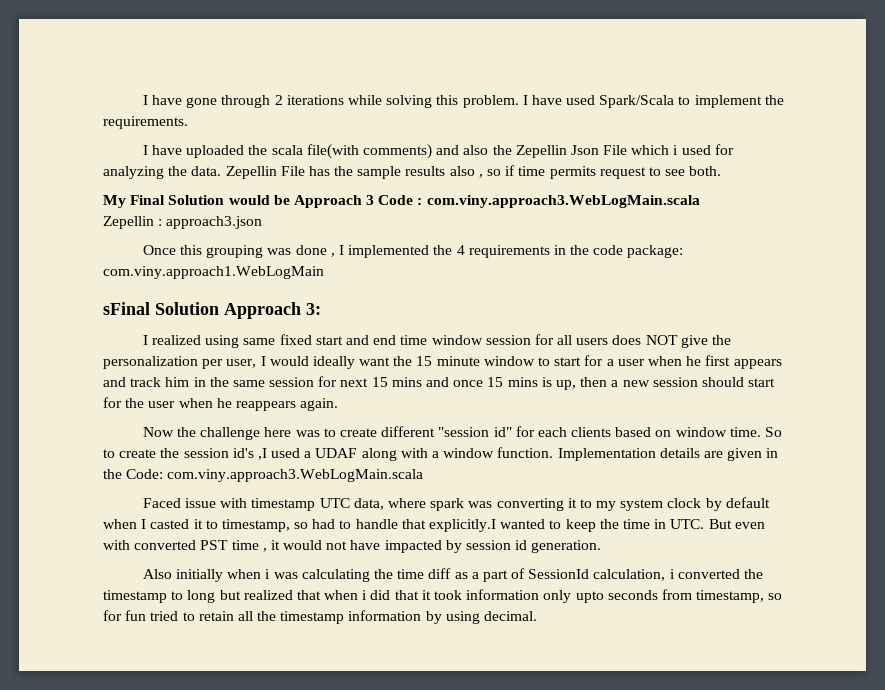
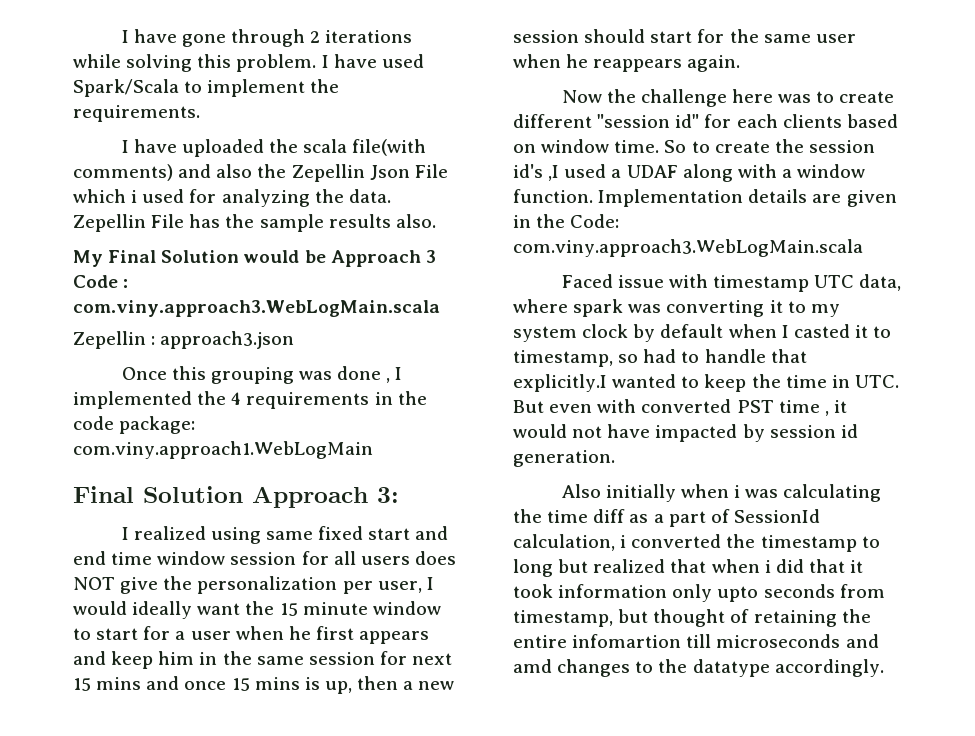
[449,165,722,179] also , so if time permits request to see both. -> [395,214,436,228] also.
[103,302,150,315] sFinal -> [73,486,134,503] Final
[130,377,162,387] track -> [111,651,154,669] keep
(145, 403) none -> [763,34,811,43] same
[768,593,783,600] [103,610,538,624] so for fun tried to retain all the timestamp information by using decimal. -> [618,609,871,627] [513,634,879,648] [513,659,884,677] but thought of retaining the entire infomartion till microseconds and amd changes to the datatype accordingly.

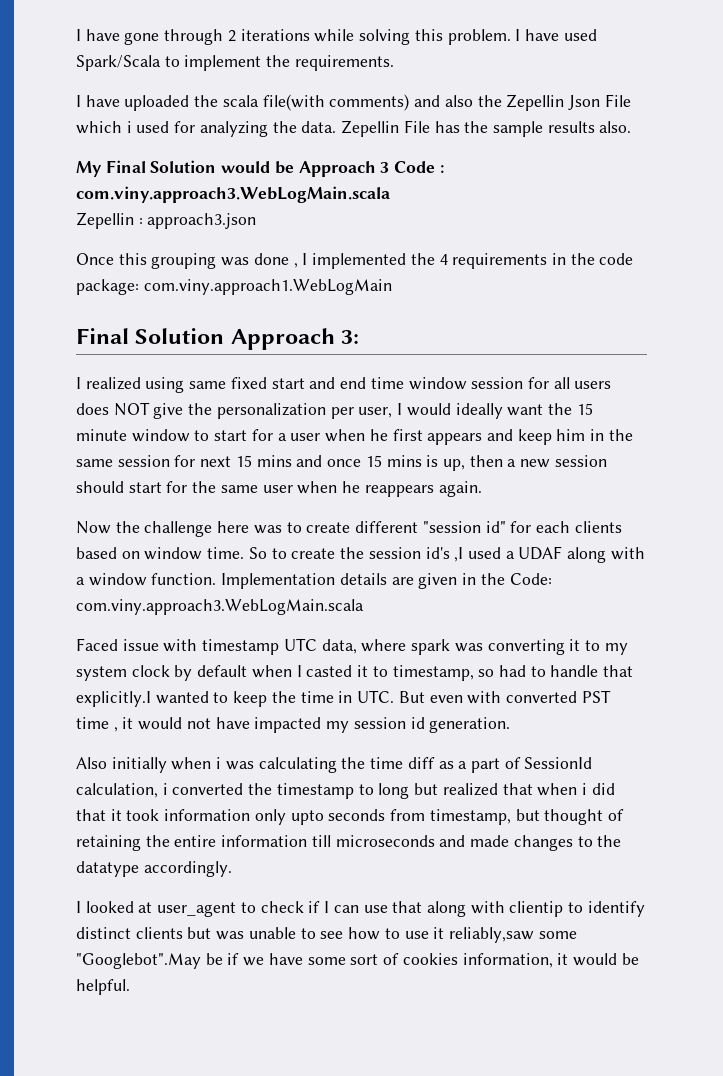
[742,424,765,442] by -> [326,721,350,733] my
[572,634,682,648] infomartion -> [221,835,308,847] information
[513,659,552,673] amd -> [470,835,510,847] made
(884, 668) none -> [76,901,645,917] [76,927,577,943] [76,953,639,969] [76,979,130,995] // I looked at user_agent to check if I can use that along with clientip to identify distinct clients but was unable to see how to use it reliably,saw some "Googlebot".May be if we have some sort of cookies information, it would be helpful.

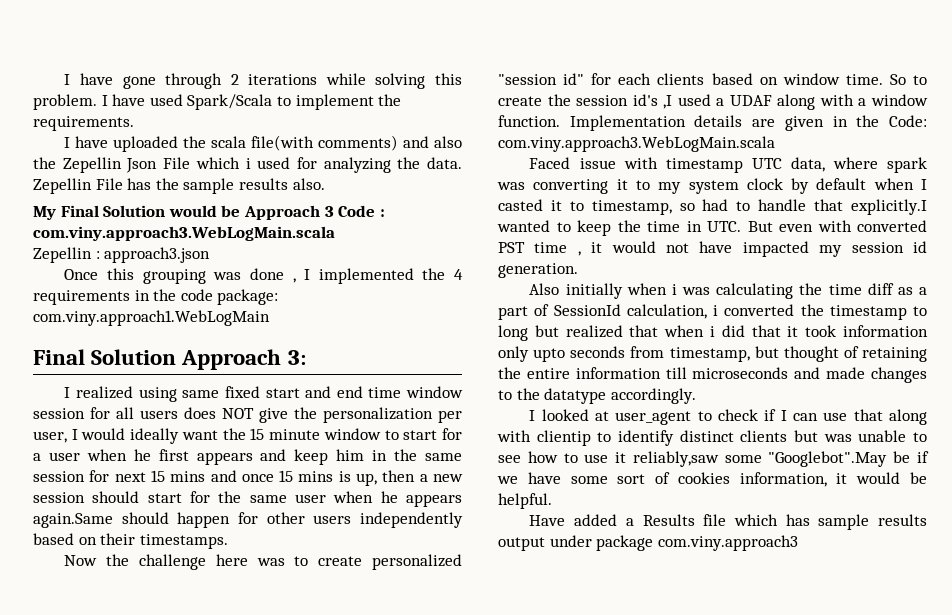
[364,481,482,497] reappears again. -> [405,494,462,507] [33,512,463,528] [33,533,228,549] appears again.Same should happen for other users independently based on their timestamps.
[355,521,419,533] different -> [372,554,462,570] personalized
(130, 987) none -> [529,514,927,530] [498,535,798,551] // Have added a Results file which has sample results output under package com.viny.approach3

